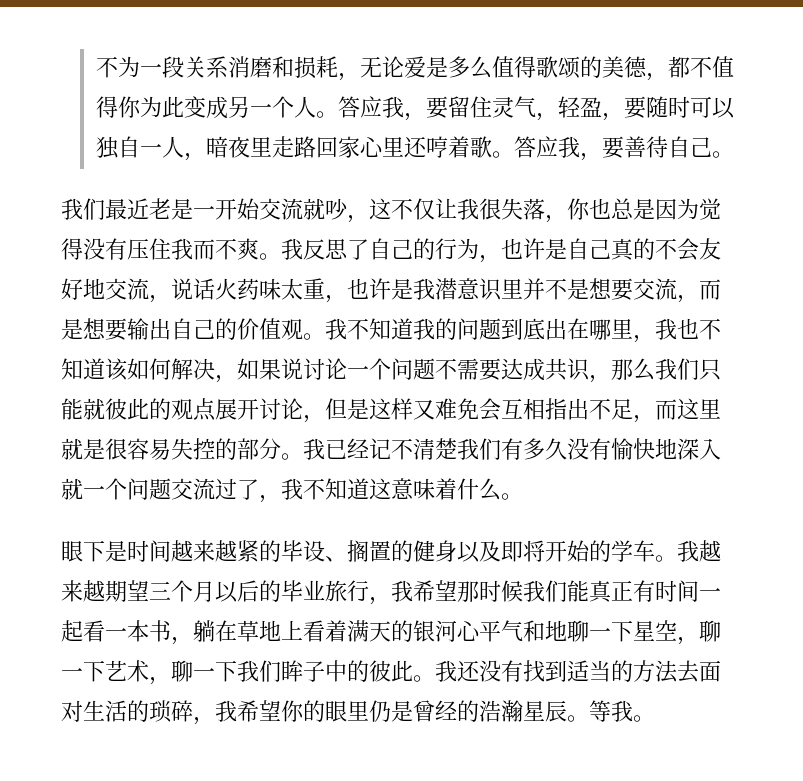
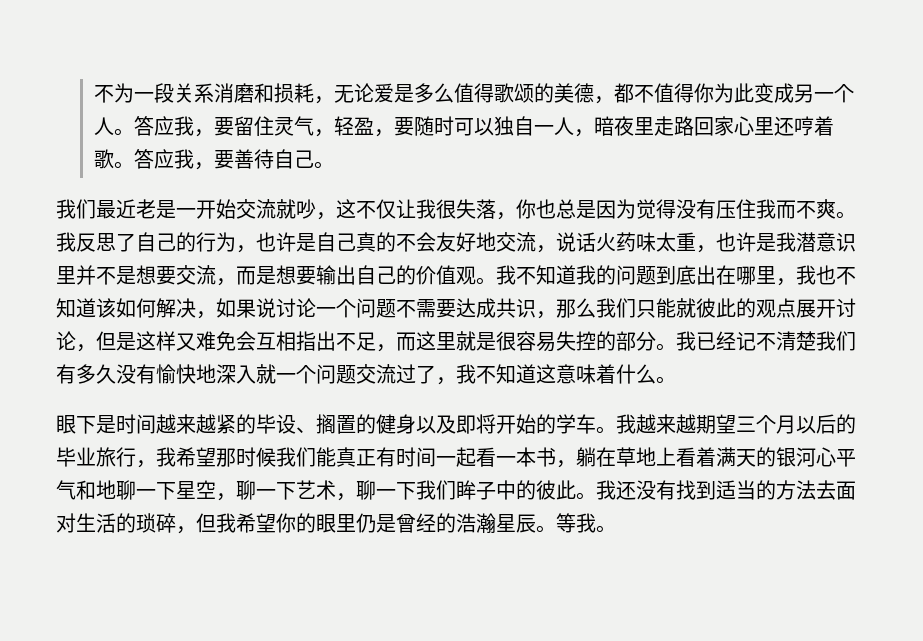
(215, 721) none -> [196,513,216,533] 但

